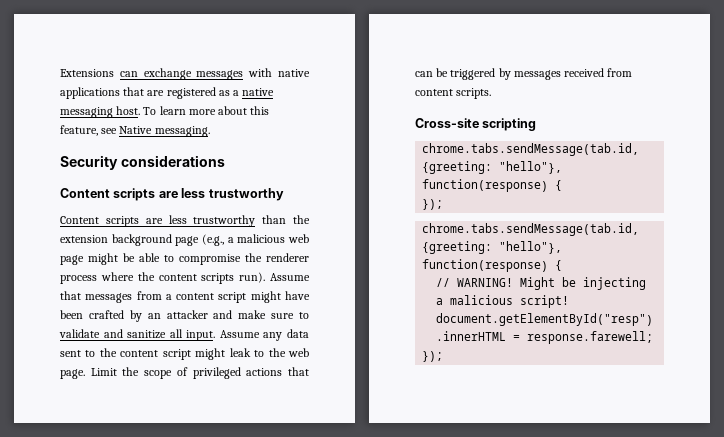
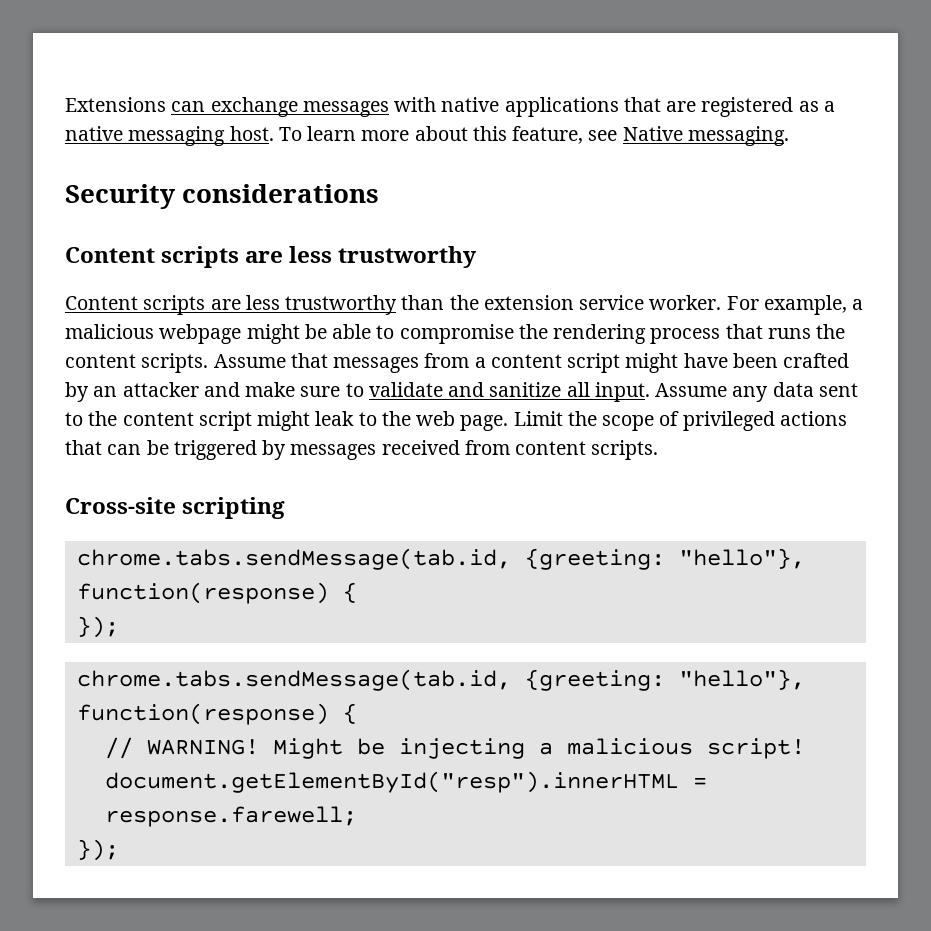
[111,234,309,246] [60,255,84,265] background page (e.g., a malicious web page -> [579,295,864,315] [65,324,242,344] service worker. For example, a malicious webpage
[266,253,309,262] [60,272,266,284] renderer process where the content scripts run). -> [553,324,846,344] [65,353,209,373] rendering process that runs the content scripts.

